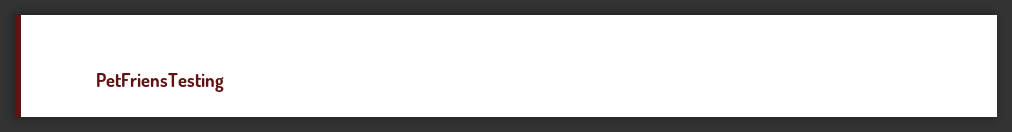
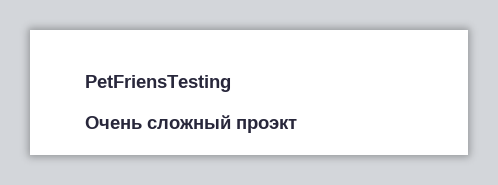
(224, 82) none -> [85,115,297,133] // Очень сложный проэкт

